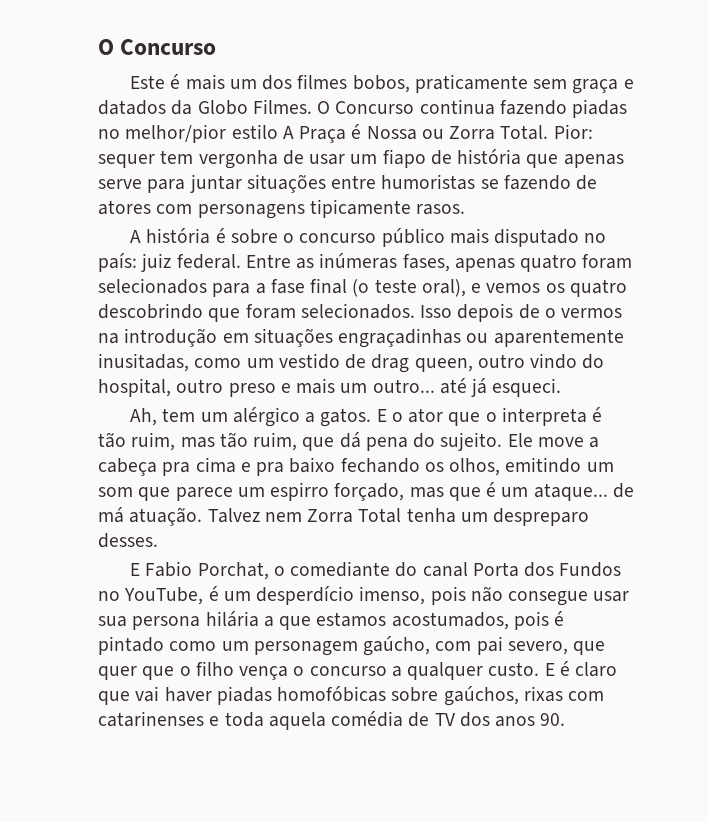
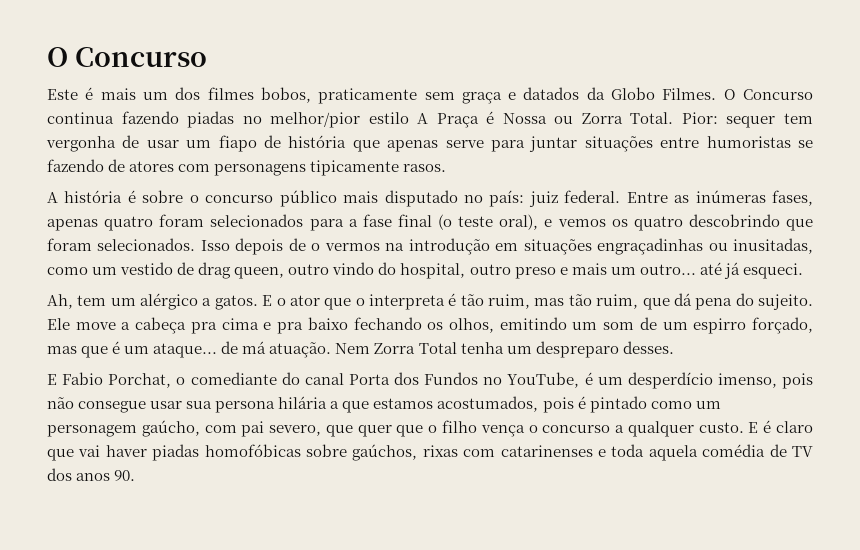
[493,329,624,347] aparentemente -> (728, 247) none
[138,487,233,501] que parece -> [639,317,657,330] de
[207,508,302,523] Talvez nem -> [335,343,371,354] Nem

